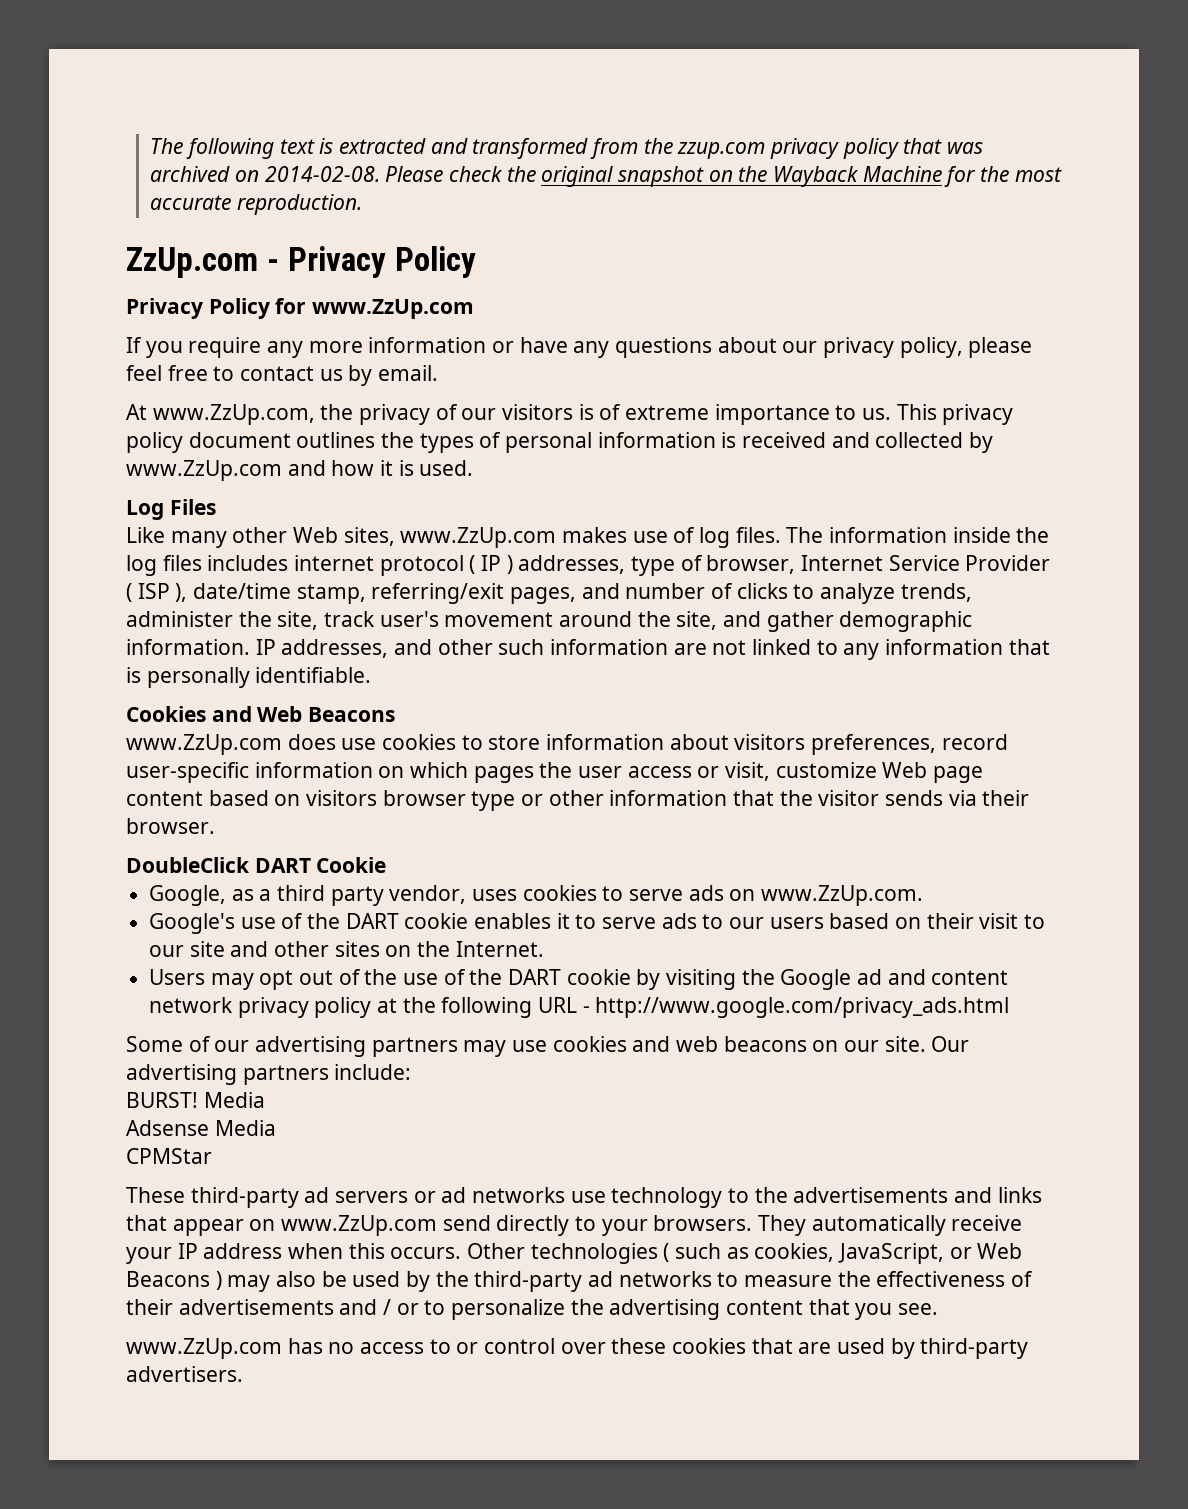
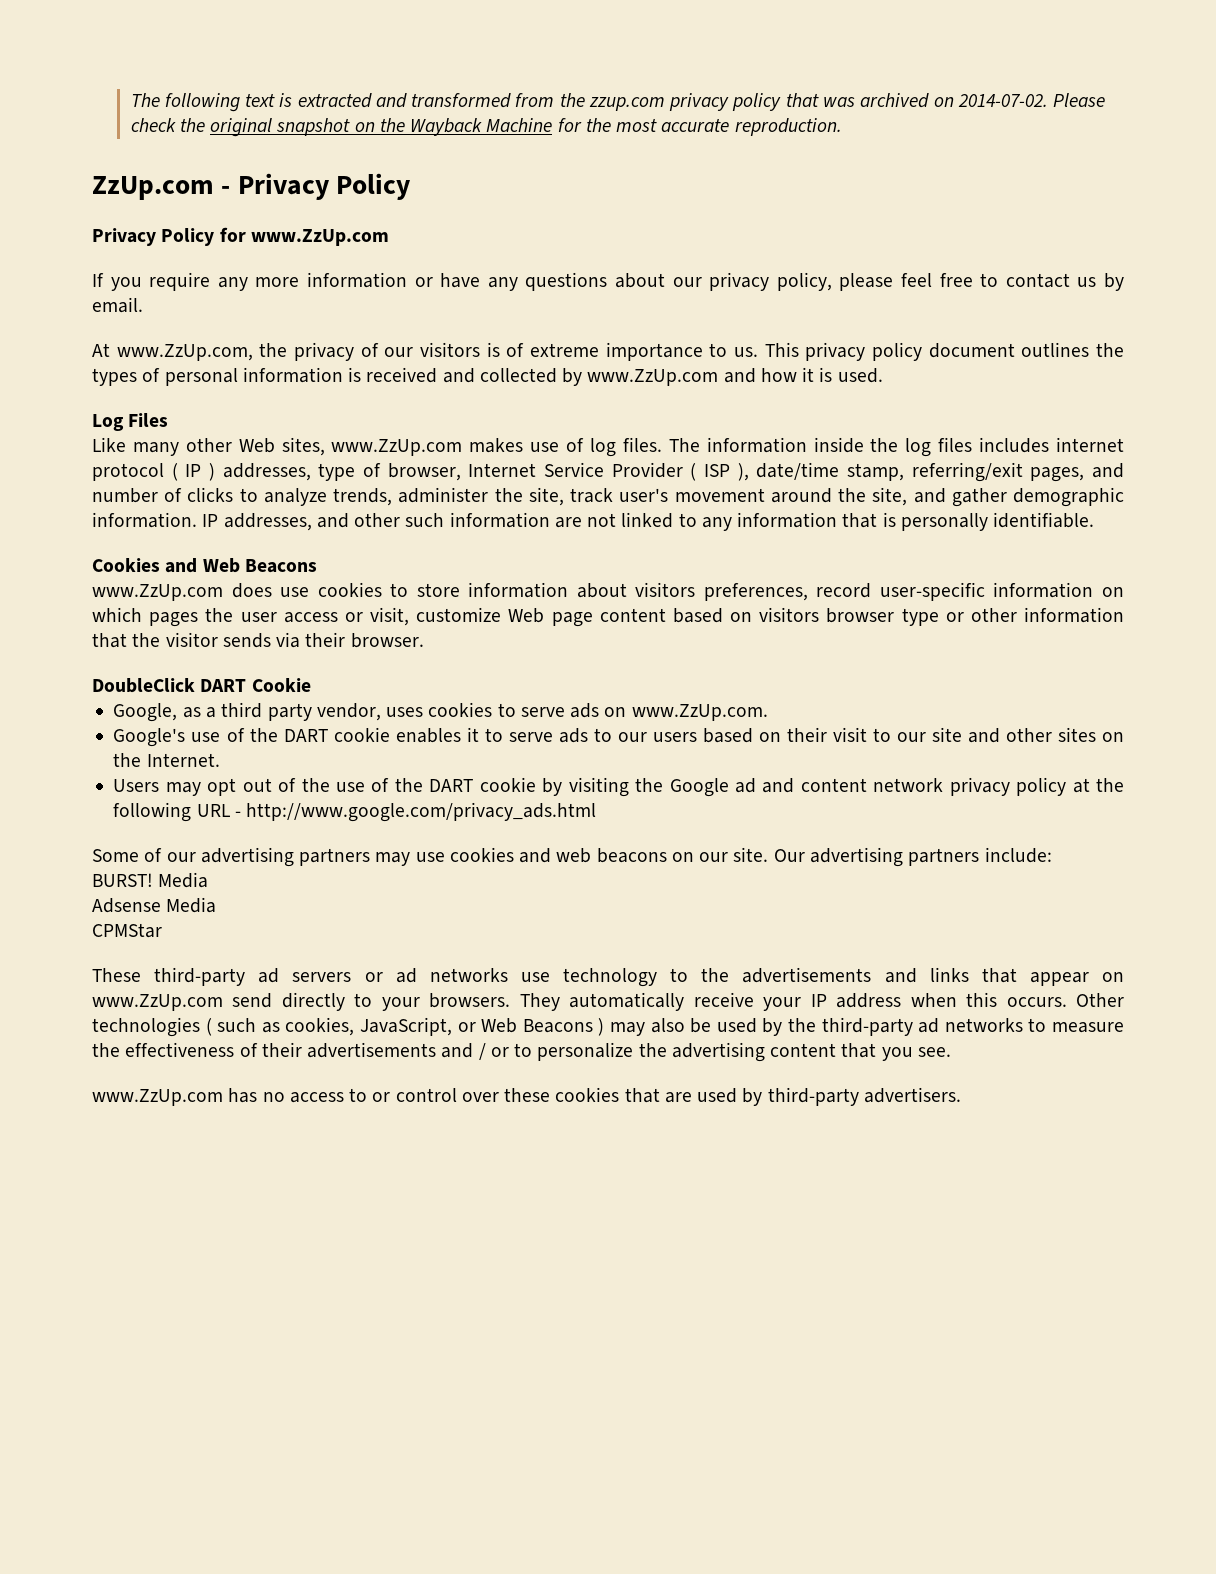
[264,166,380,182] 2014-02-08. -> [957,94,1048,107] 2014-07-02.

